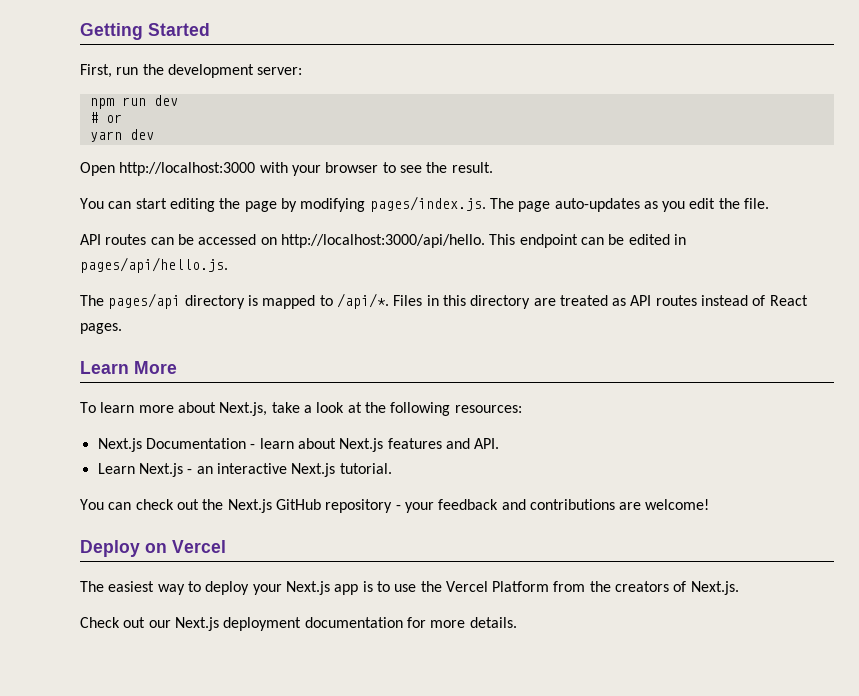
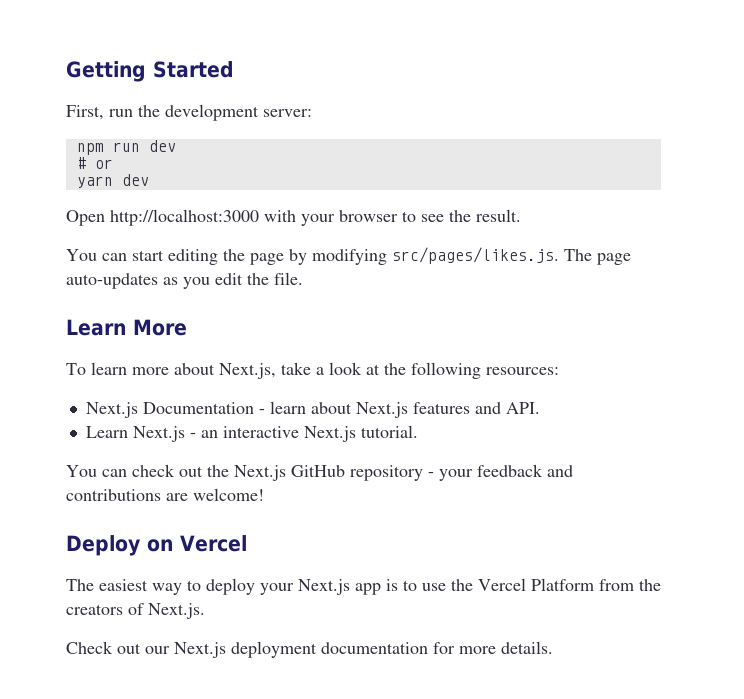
[369,196,486,212] pages/index.js. -> [392,247,559,264] src/pages/likes.js.
[80,234,686,248] [80,257,228,273] [80,293,808,309] [80,323,122,334] // API routes can be accessed on http://localhost:3000/api/hello. This endpoint can be edited in pages/api/hello.js. // The pages/api directory is mapped to /api/*. Files in this directory are treated as API routes instead of React pages. -> (303, 278) none

